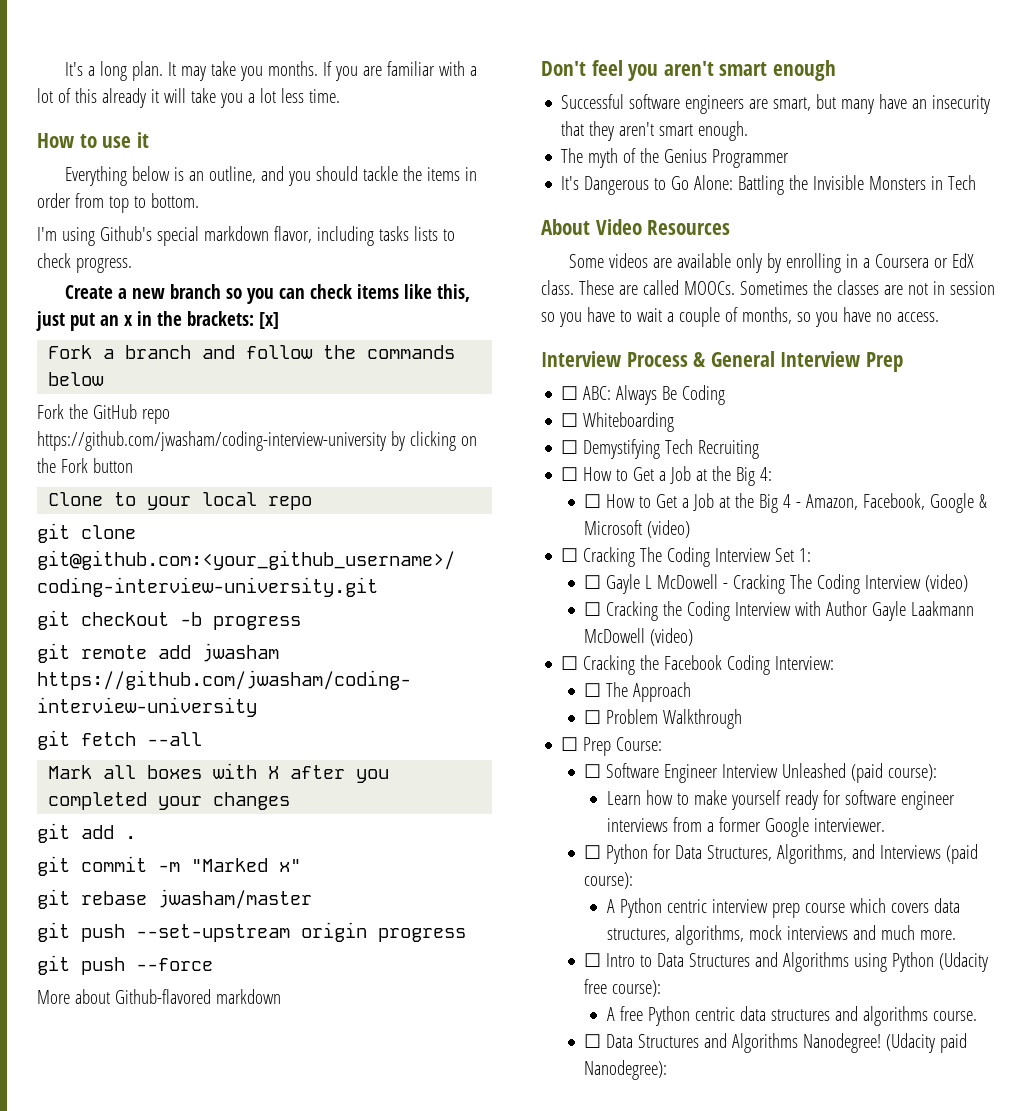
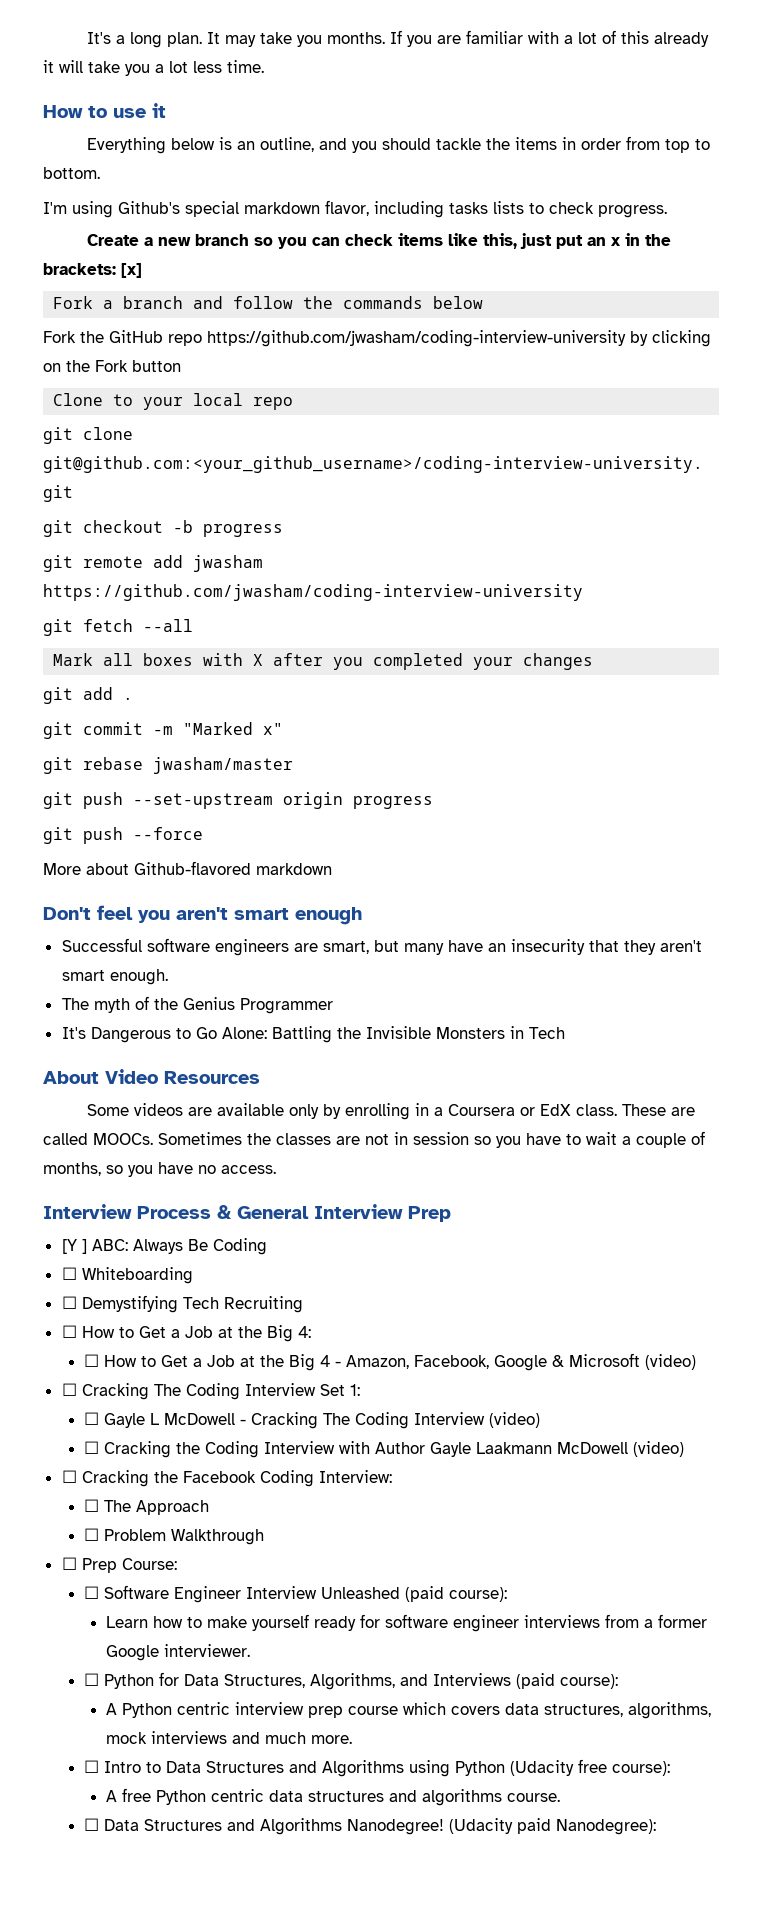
[561,386,579,400] ☐ -> [61,1239,87,1254] [Y ]

